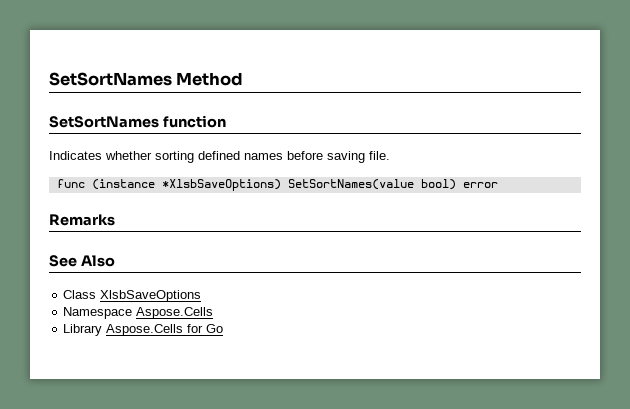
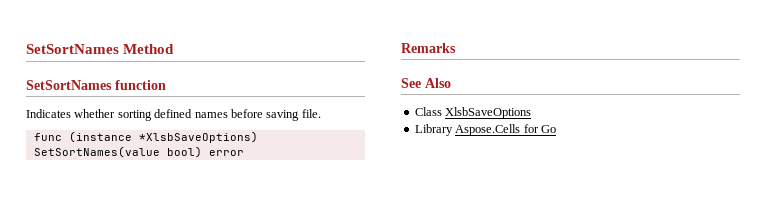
[63,307,214,319] // Namespace Aspose.Cells -> (532, 113) none

